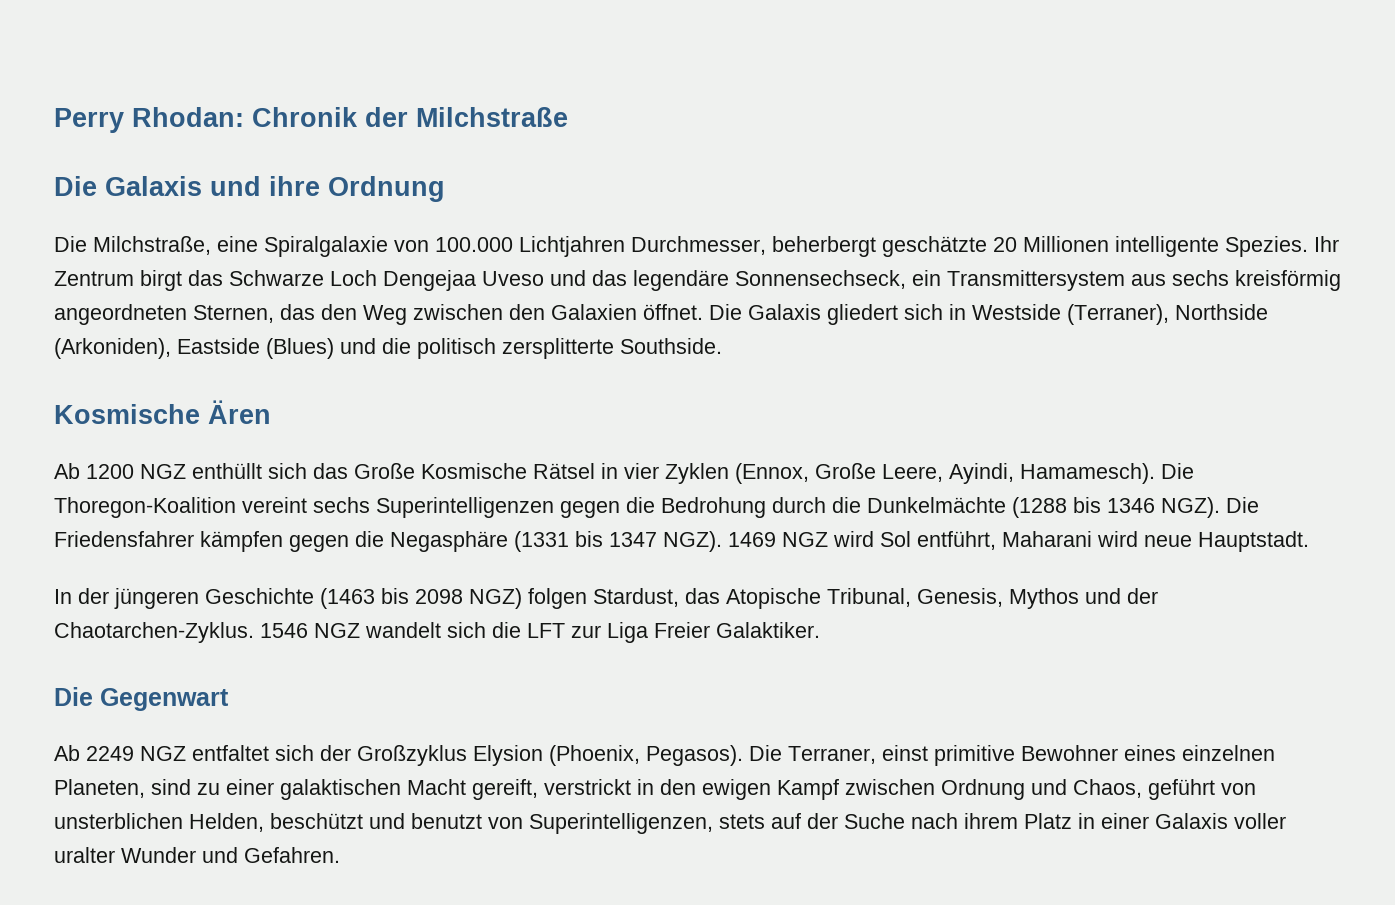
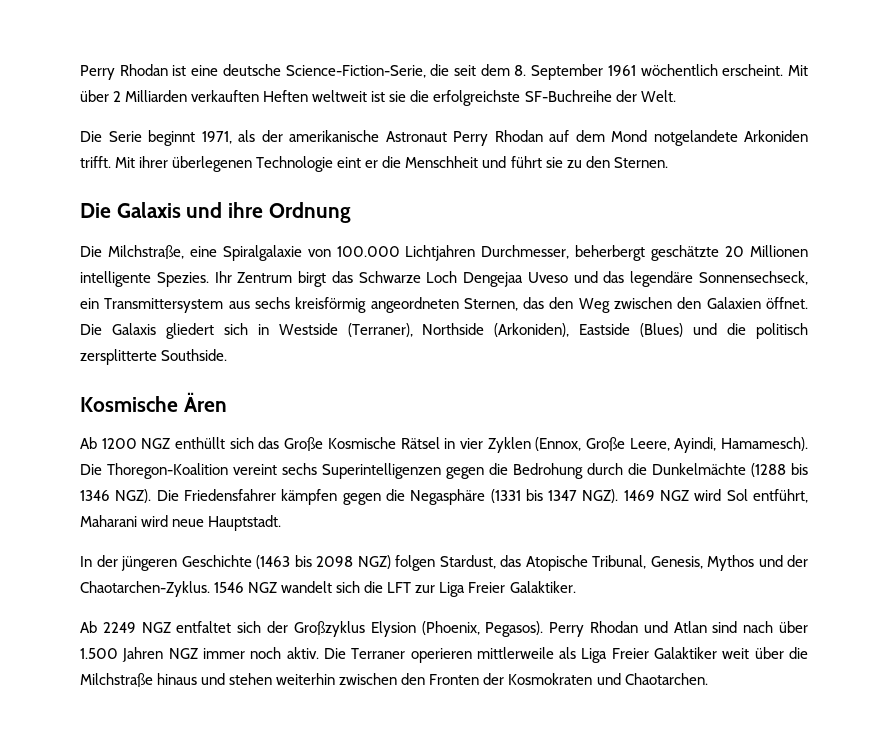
[54,107,568,133] Perry Rhodan: Chronik der Milchstraße -> [80,64,808,80] [80,90,676,106] [80,130,808,146] [80,156,668,172] Perry Rhodan ist eine deutsche Science-Fiction-Serie, die seit dem 8. September 1961 wöchentlich erscheint. Mit über 2 Milliarden verkauften Heften weltweit ist sie die erfolgreichste SF-Buchreihe der Welt. // Die Serie beginnt 1971, als der amerikanische Astronaut Perry Rhodan auf dem Mond notgelandete Arkoniden trifft. Mit ihrer überlegenen Technologie eint er die Menschheit und führt sie zu den Sternen.
[54,687,229,711] // Die Gegenwart -> (576, 587) none
[749,745,1275,766] [54,779,1256,800] [54,813,1286,834] [54,847,340,863] Die Terraner, einst primitive Bewohner eines einzelnen Planeten, sind zu einer galaktischen Macht gereift, verstrickt in den ewigen Kampf zwischen Ordnung und Chaos, geführt von unsterblichen Helden, beschützt und benutzt von Superintelligenzen, stets auf der Suche nach ihrem Platz in einer Galaxis voller uralter Wunder und Gefahren. -> [549,621,808,637] [80,647,808,663] [80,673,708,687] Perry Rhodan und Atlan sind nach über 1.500 Jahren NGZ immer noch aktiv. Die Terraner operieren mittlerweile als Liga Freier Galaktiker weit über die Milchstraße hinaus und stehen weiterhin zwischen den Fronten der Kosmokraten und Chaotarchen.

